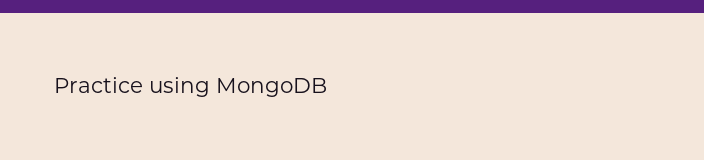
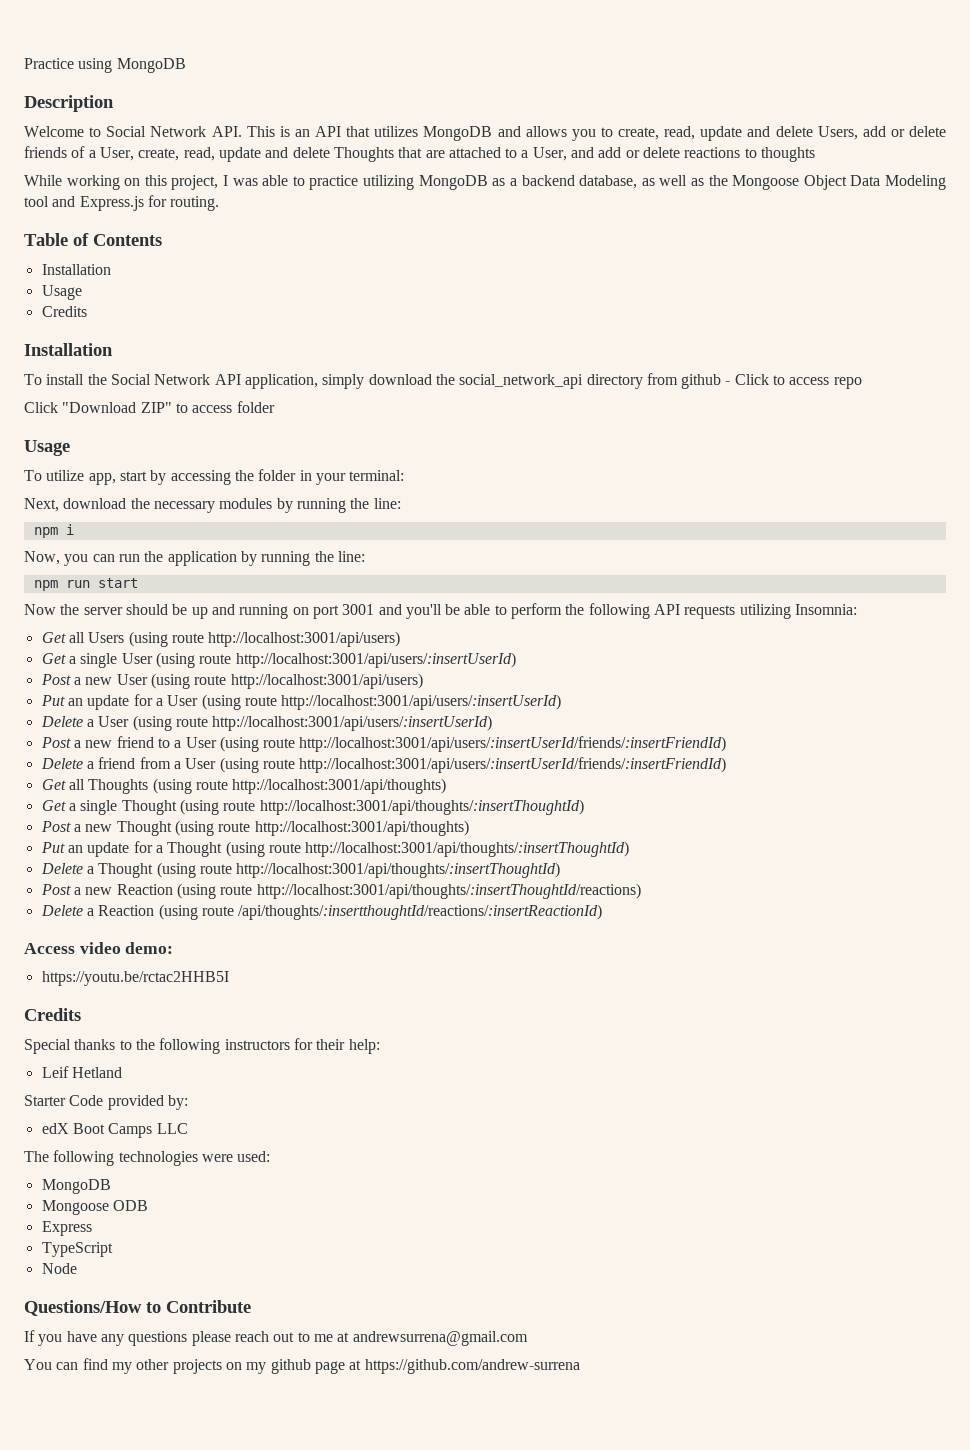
(327, 87) none -> [24,95,114,112] [24,126,946,141] [24,146,816,162] [24,175,946,190] [24,195,220,211] [24,233,162,246] [41,264,111,275] [41,285,82,300] [41,306,87,317] [24,343,113,356] [24,373,862,389] [24,401,275,413] [24,440,70,456] [24,469,405,485] [24,498,401,513] [33,524,74,538] [24,551,365,566] [33,578,138,591] [24,603,858,619] [41,631,401,647] [41,652,516,668] [40,673,423,689] [40,694,562,710] [40,715,493,731] [40,736,727,752] [40,757,727,773] [41,778,447,794] [41,799,584,815] [40,820,469,836] [40,841,630,857] [40,862,561,878] [40,883,641,899] [40,904,603,920] [24,942,174,954] [41,971,229,986] [24,1008,81,1021] [24,1038,380,1054] [41,1066,122,1078] [24,1095,188,1110] [41,1123,188,1138] [24,1150,271,1166] [41,1179,111,1194] [41,1200,148,1215] [41,1221,92,1236] [41,1242,113,1257] [41,1263,77,1274] [24,1300,251,1316] [24,1330,528,1346] [24,1358,580,1374] // Description // Welcome to Social Network API. This is an API that utilizes MongoDB and allows you to create, read, update and delete Users, add or delete friends of a User, create, read, update and delete Thoughts that are attached to a User, and add or delete reactions to thoughts // While working on this project, I was able to practice utilizing MongoDB as a backend database, as well as the Mongoose Object Data Modeling tool and Express.js for routing. // Table of Contents // Installation // Usage // Credits // Installation // To install the Social Network API application, simply download the social_network_api directory from github - Click to access repo // Click "Download ZIP" to access folder // Usage // To utilize app, start by accessing the folder in your terminal: // Next, download the necessary modules by running the line: // npm i // Now, you can run the application by running the line: // npm run start // Now the server should be up and running on port 3001 and you'll be able to perform the following API requests utilizing Insomnia: // Get all Users (using route http://localhost:3001/api/users) // Get a single User (using route http://localhost:3001/api/users/:insertUserId) // Post a new User (using route http://localhost:3001/api/users) // Put an update for a User (using route http://localhost:3001/api/users/:insertUserId) // Delete a User (using route http://localhost:3001/api/users/:insertUserId) // Post a new friend to a User (using route http://localhost:3001/api/users/:insertUserId/friends/:insertFriendId) // Delete a friend from a User (using route http://localhost:3001/api/users/:insertUserId/friends/:insertFriendId) // Get all Thoughts (using route http://localhost:3001/api/thoughts) // Get a single Thought (using route http://localhost:3001/api/thoughts/:insertThoughtId) // Post a new Thought (using route http://localhost:3001/api/thoughts) // Put an update for a Thought (using route http://localhost:3001/api/thoughts/:insertThoughtId) // Delete a Thought (using route http://localhost:3001/api/thoughts/:insertThoughtId) // Post a new Reaction (using route http://localhost:3001/api/thoughts/:insertThoughtId/reactions) // Delete a Reaction (using route /api/thoughts/:insertthoughtId/reactions/:insertReactionId) // Access video demo: // https://youtu.be/rctac2HHB5I // Credits // Special thanks to the following instructors for their help: // Leif Hetland // Starter Code provided by: // edX Boot Camps LLC // The following technologies were used: // MongoDB // Mongoose ODB // Express // TypeScript // Node // Questions/How to Contribute // If you have any questions please reach out to me at andrewsurrena@gmail.com // You can find my other projects on my github page at https://github.com/andrew-surrena

